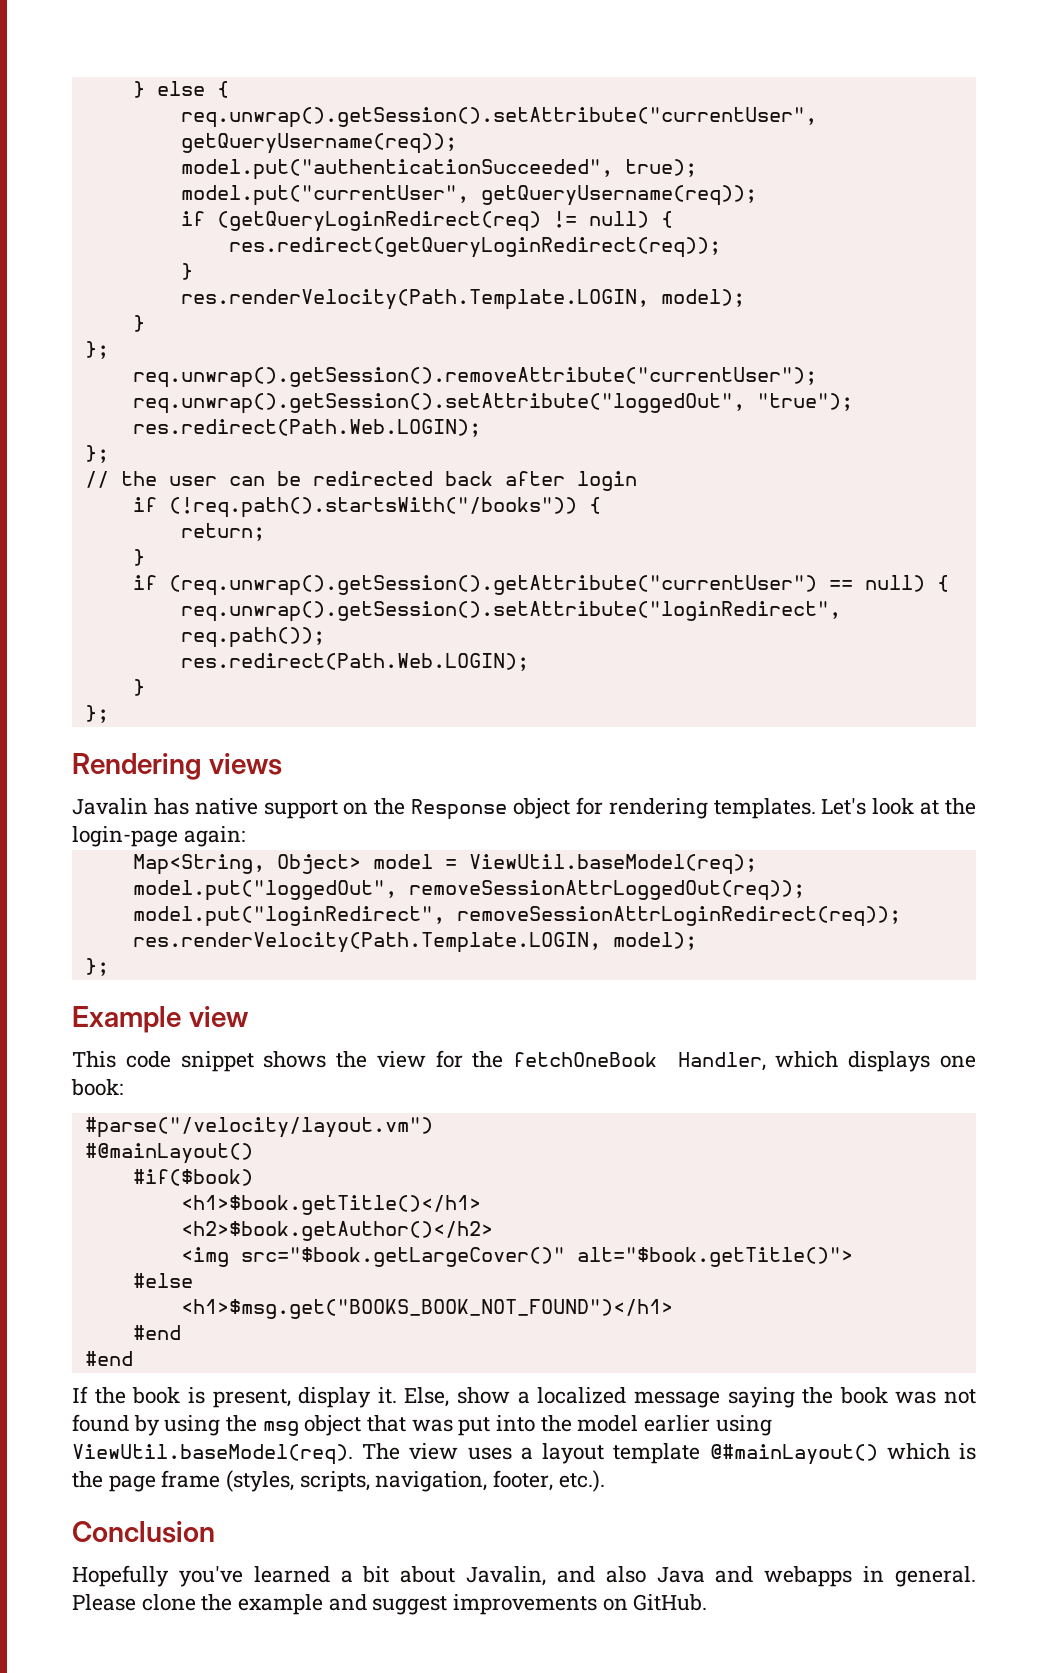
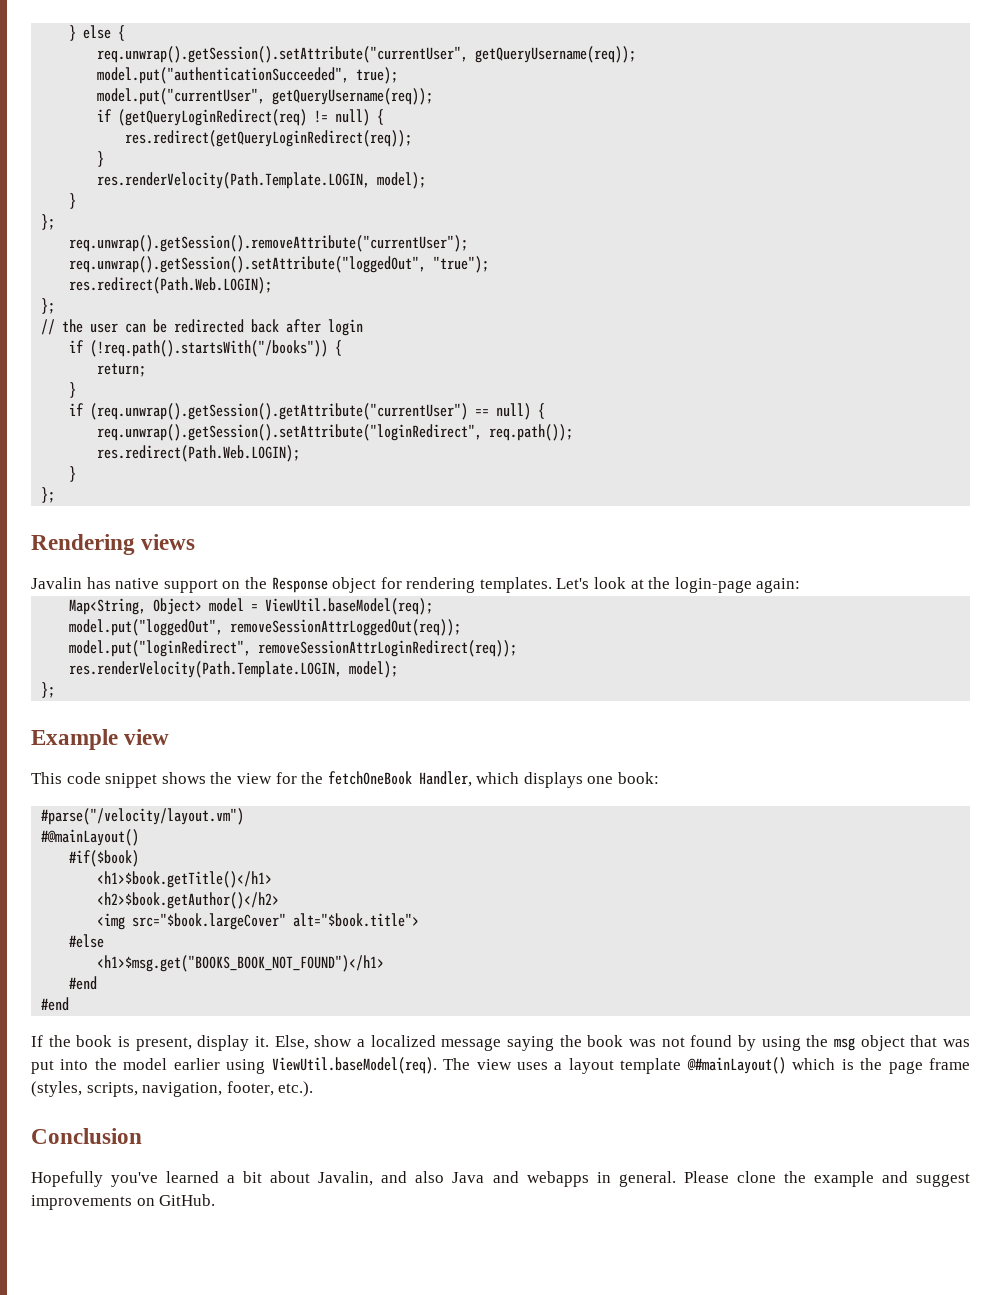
[240,1247,853,1267] src="$book.getLargeCover()" alt="$book.getTitle()"> -> [132,913,420,930] src="$book.largeCover" alt="$book.title">

